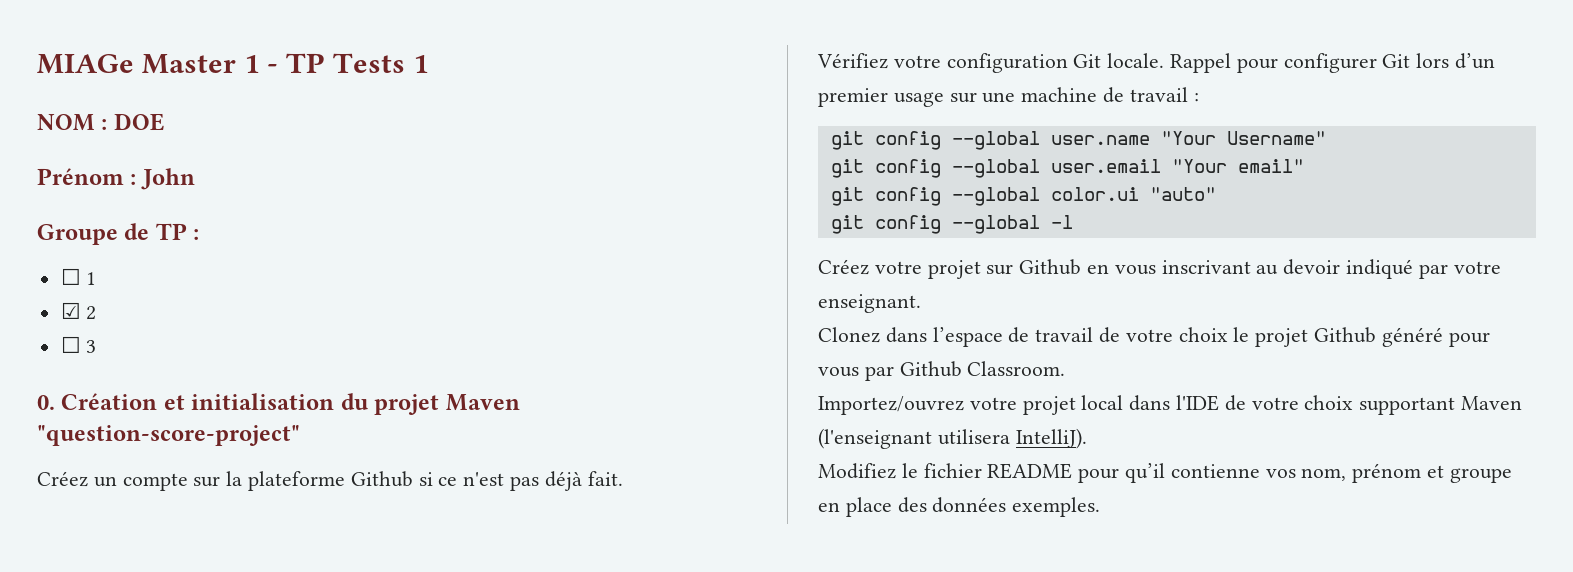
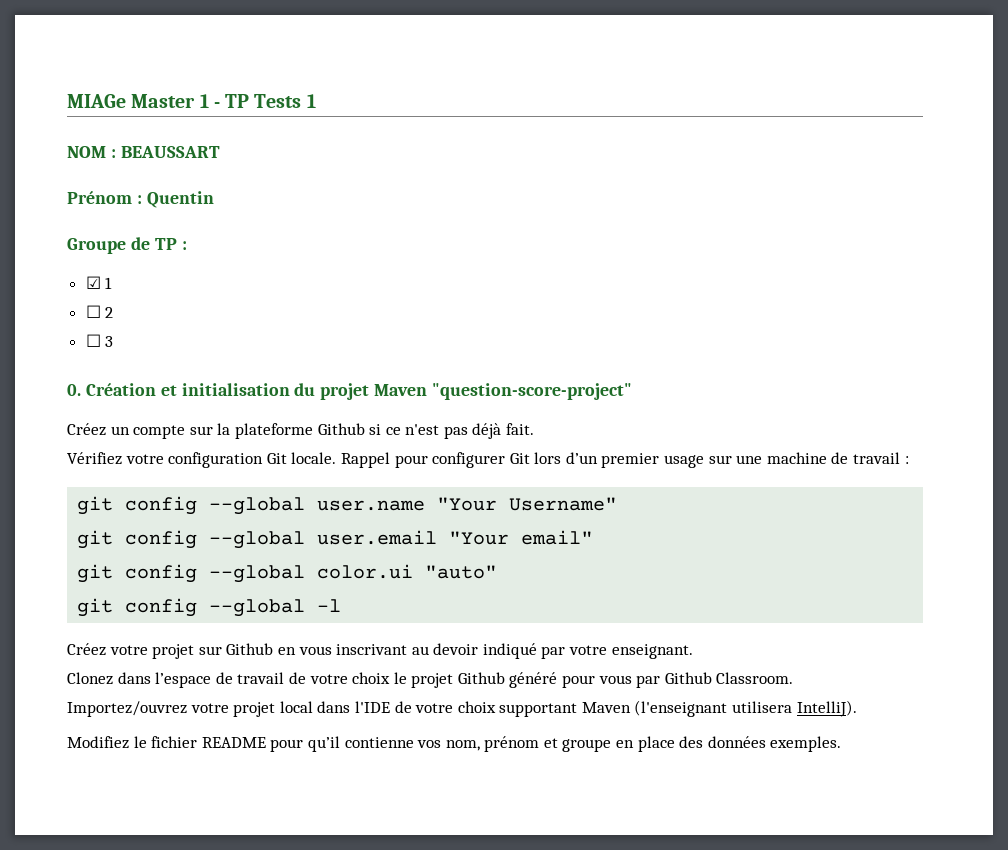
[113,113,165,131] DOE -> [120,146,220,158] BEAUSSART
[140,168,195,190] John -> [146,191,214,208] Quentin
[60,268,97,285] [60,302,81,319] ☐ 1 // ☑ -> [85,276,113,289] [85,305,101,318] ☑ 1 // ☐

